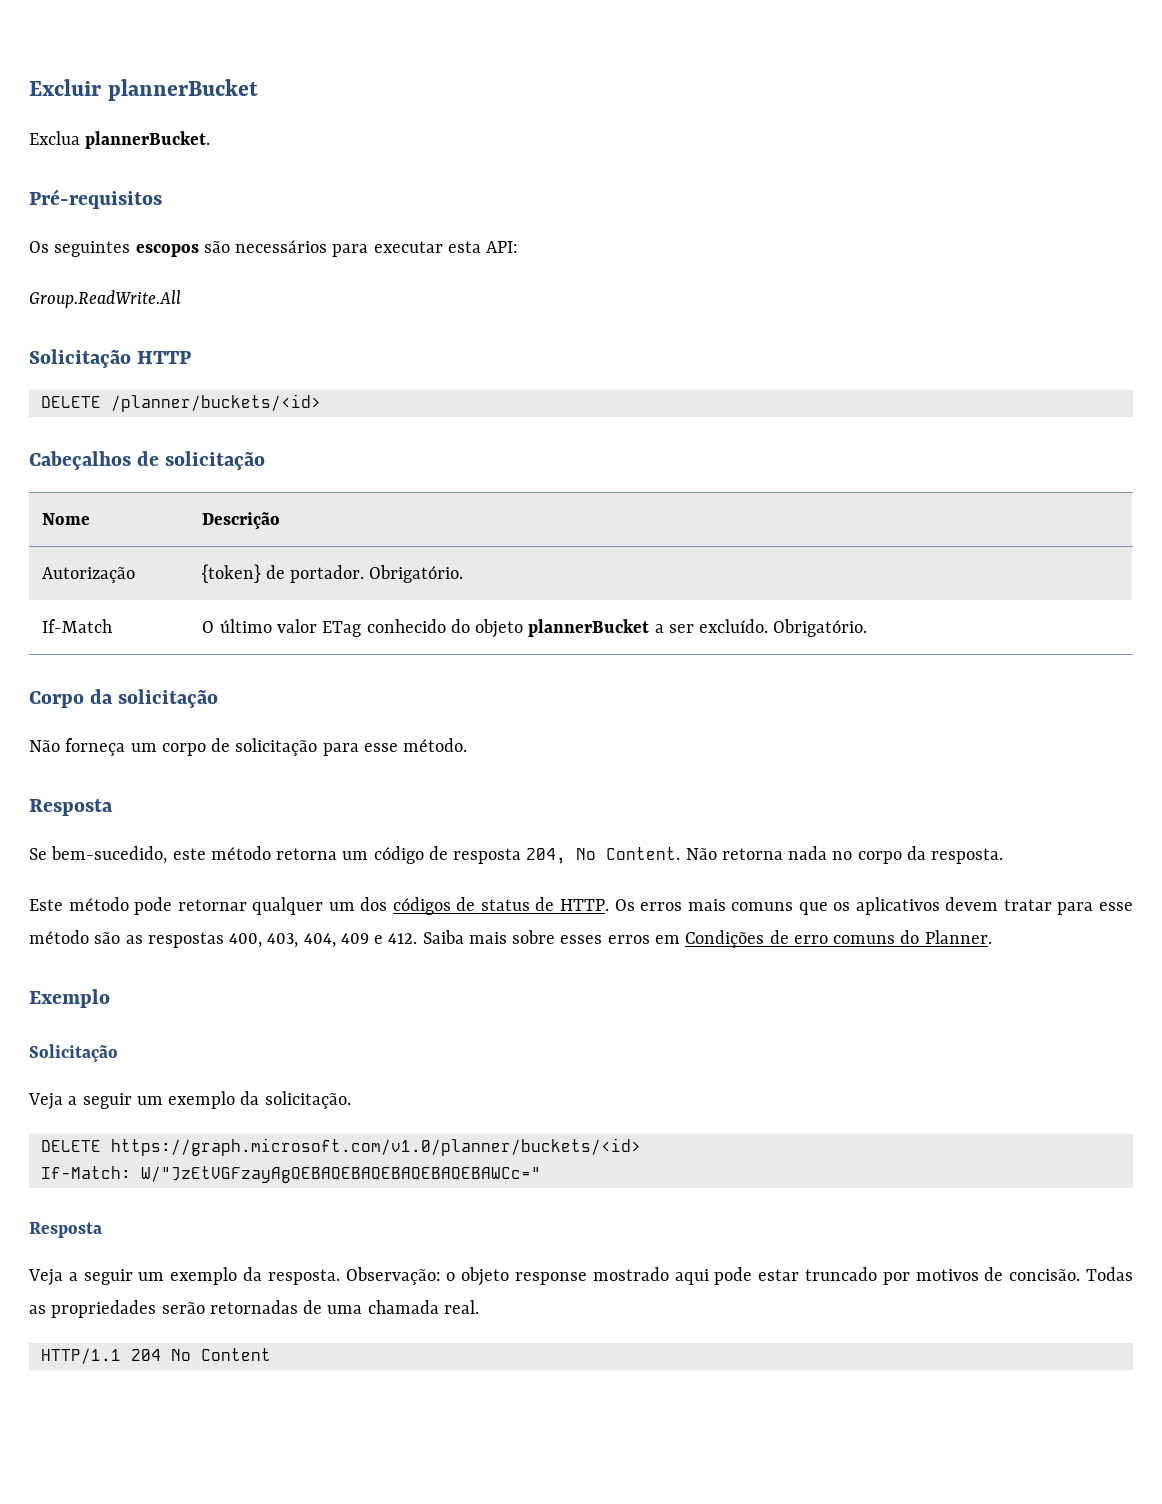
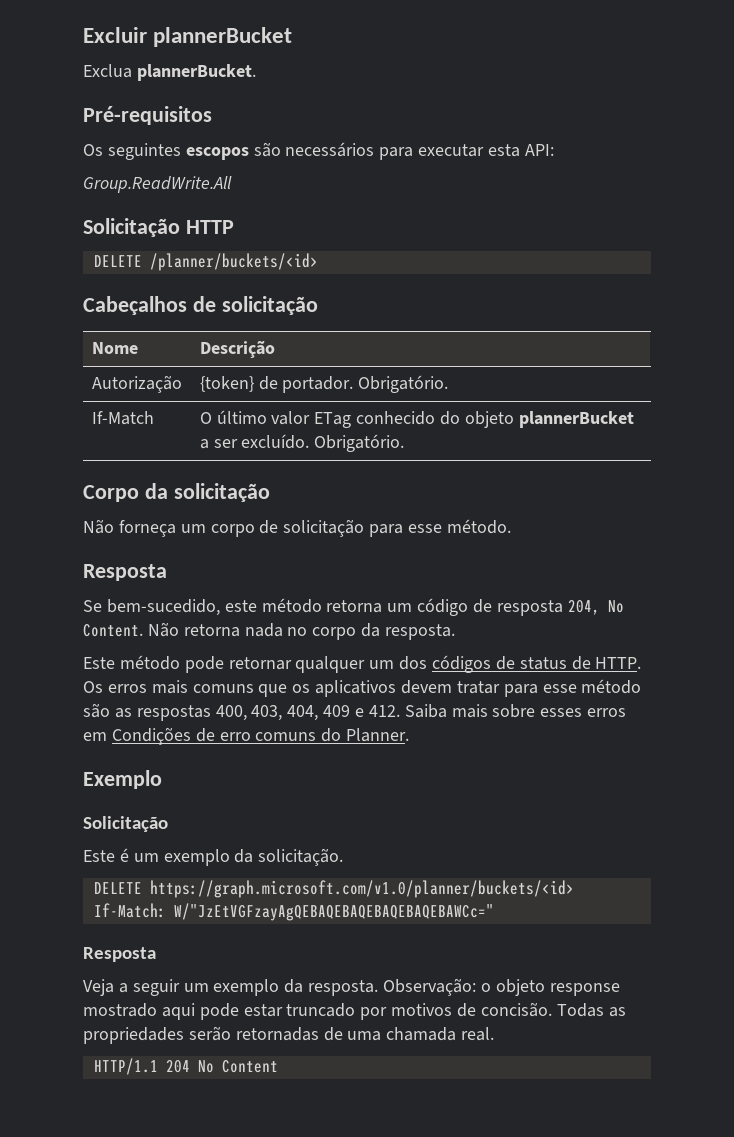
[28,1093,132,1110] Veja a seguir -> [83,848,129,862] Este é

